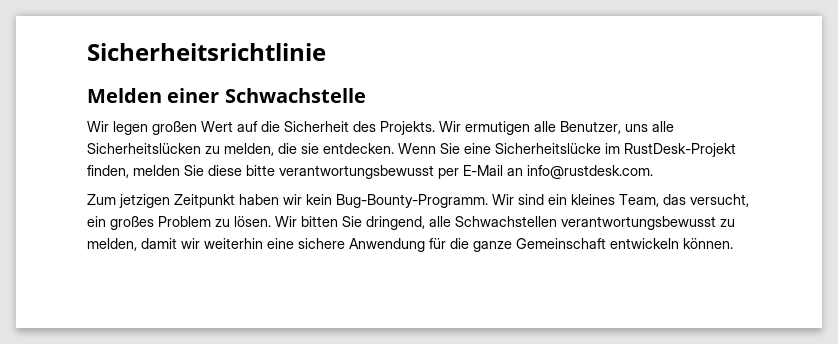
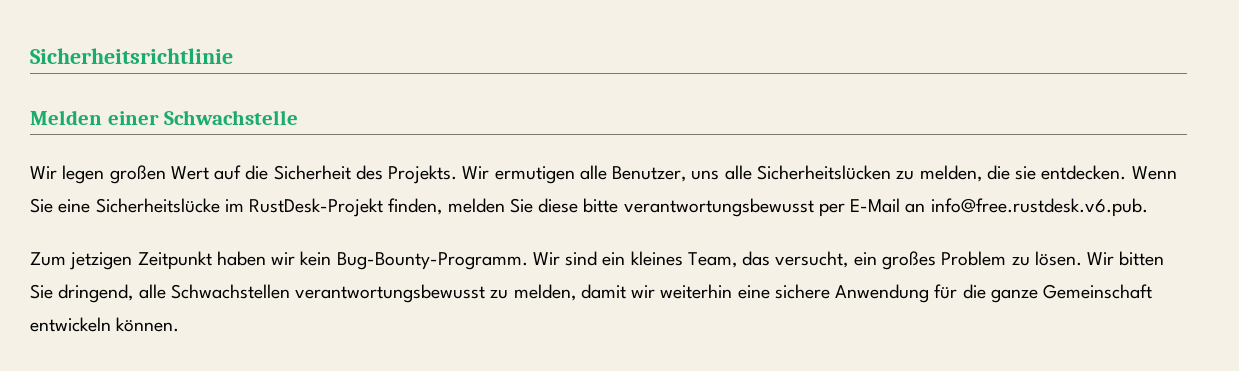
[527,165,653,179] info@rustdesk.com. -> [930,198,1148,217] info@free.rustdesk.v6.pub.

